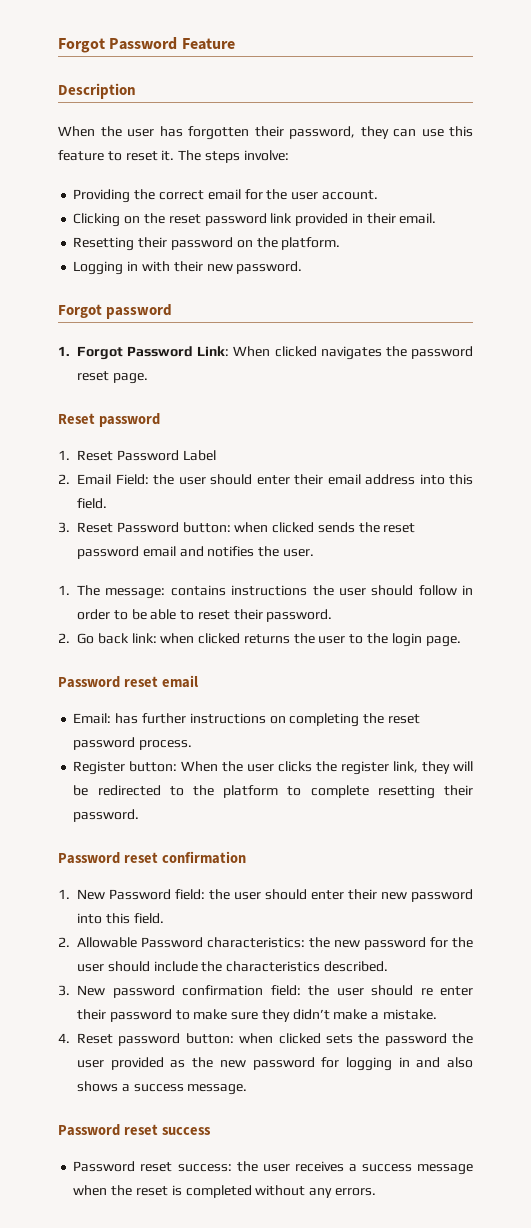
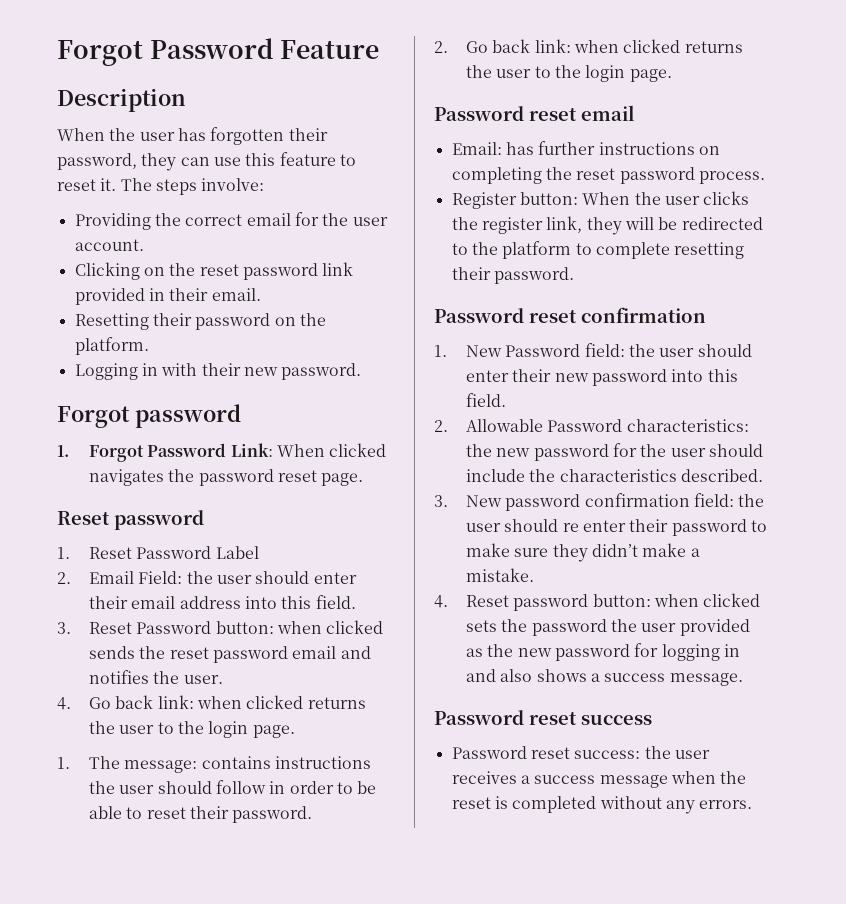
(314, 553) none -> [57,695,366,710] [88,721,295,738] // 4. Go back link: when clicked returns the user to the login page.

